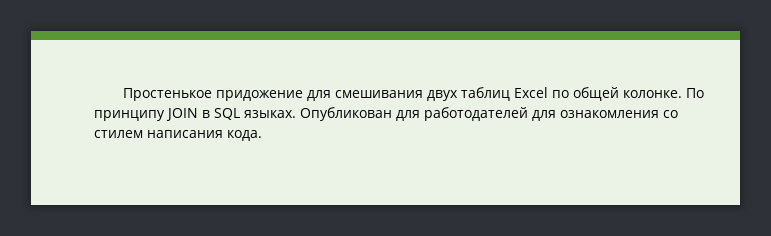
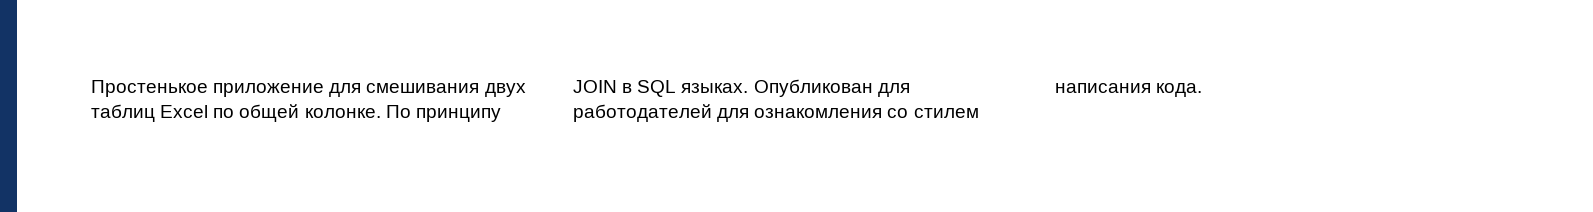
[215,90,303,101] придожение -> [213,83,325,97] приложение

